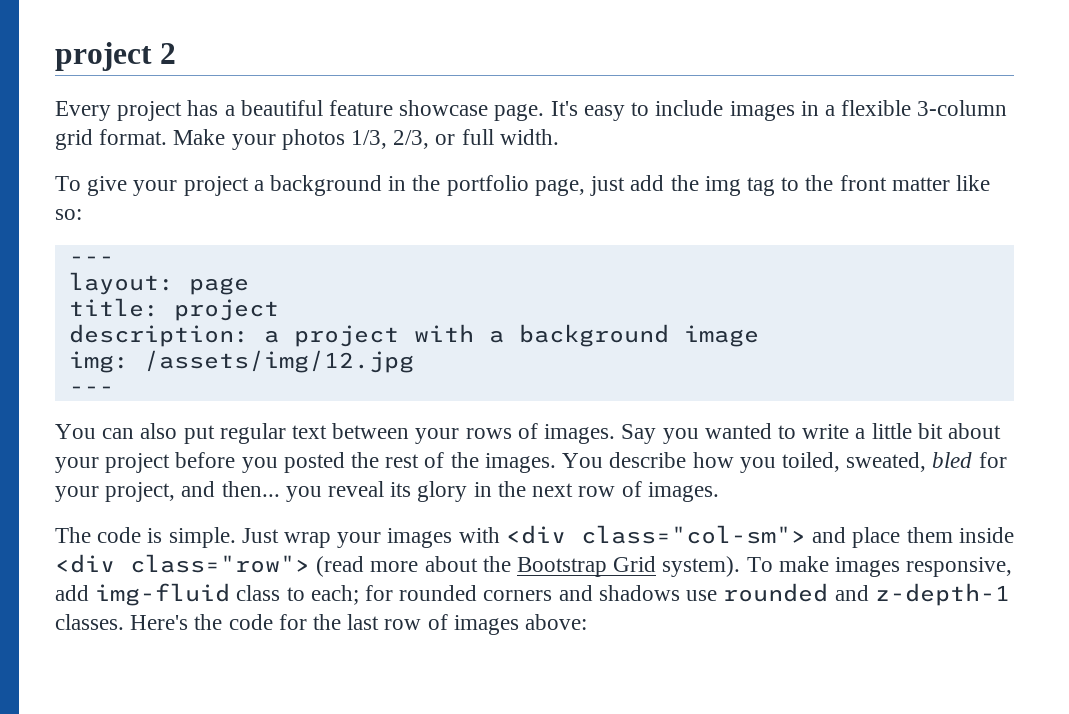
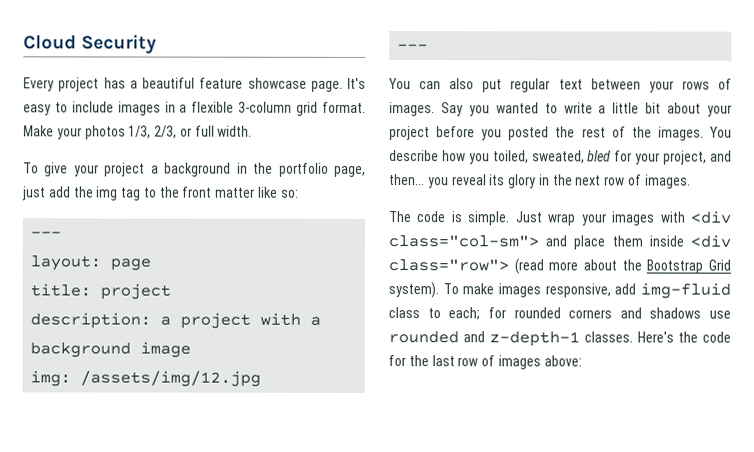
[55,42,176,71] project 2 -> [23,34,158,54] Cloud Security

